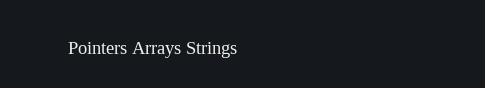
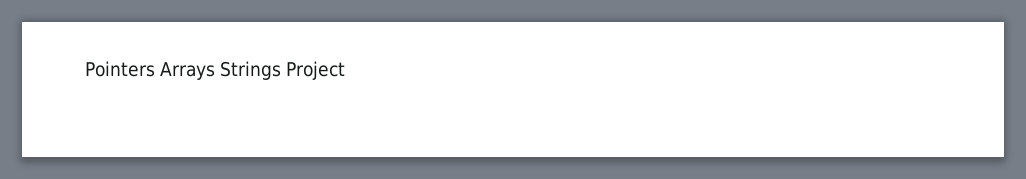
(237, 50) none -> [286,61,346,80] Project

